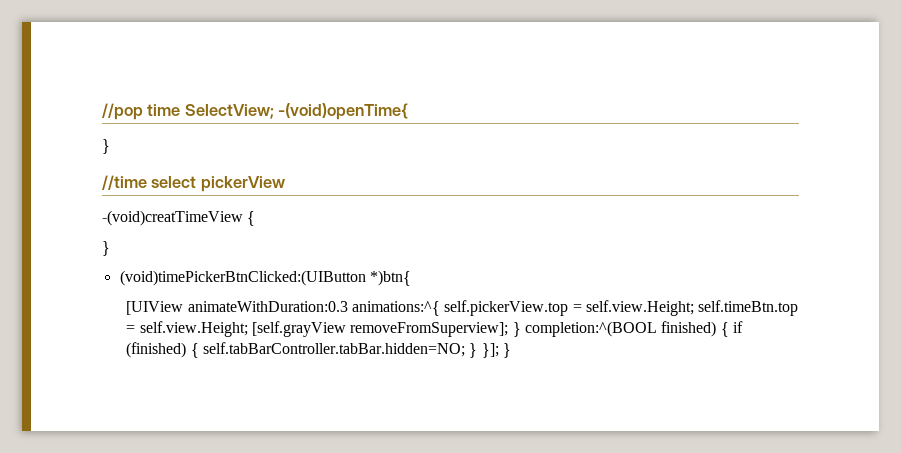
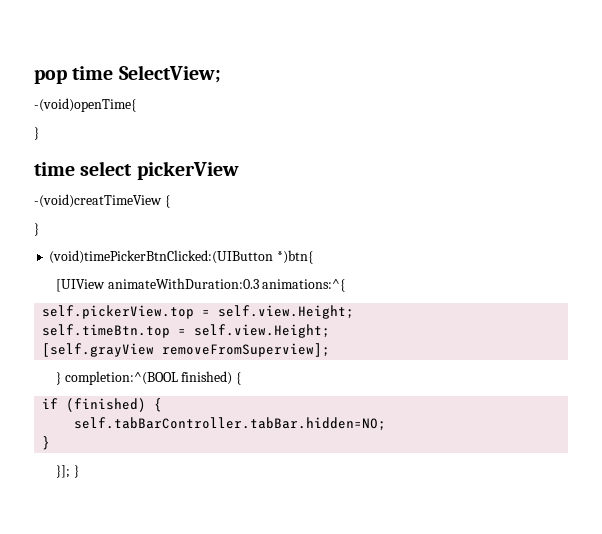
[102,103,143,120] //pop -> [34,70,67,84] pop
(274, 111) none -> (221, 74) //
[102,175,147,190] //time -> [34,162,75,176] time
(441, 308) none -> (346, 285) //
(695, 308) none -> (355, 312) //
(248, 329) none -> (331, 331) //
(509, 329) none -> (331, 350) //
(729, 329) none -> (242, 378) //
(199, 350) none -> (163, 405) //
[469,343,478,358] } -> [42,436,51,450] // } //

